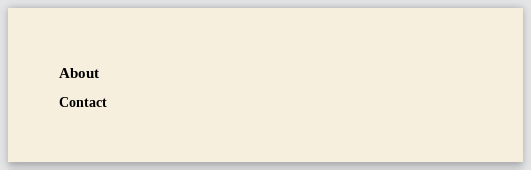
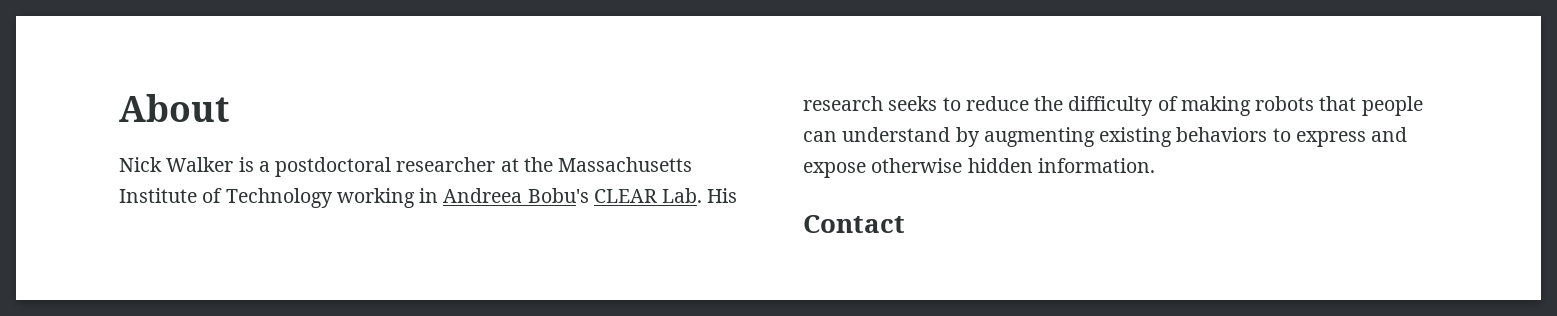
(99, 73) none -> [119,157,693,177] [119,188,738,208] [803,96,1423,116] [803,127,1408,147] [803,158,1155,178] // Nick Walker is a postdoctoral researcher at the Massachusetts Institute of Technology working in Andreea Bobu's CLEAR Lab. His research seeks to reduce the difficulty of making robots that people can understand by augmenting existing behaviors to express and expose otherwise hidden information.

